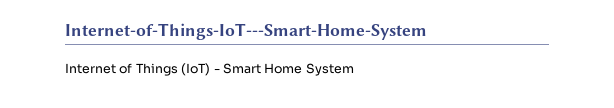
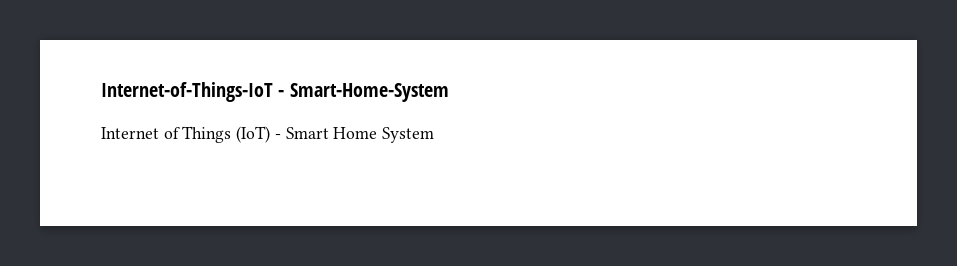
[65,23,427,40] Internet-of-Things-IoT---Smart-Home-System -> [101,82,449,102] Internet-of-Things-IoT - Smart-Home-System

